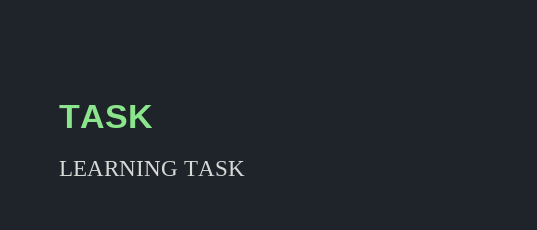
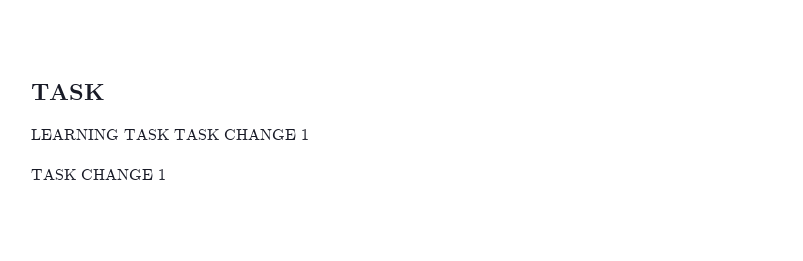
(246, 168) none -> [174,129,309,140] [31,169,166,180] TASK CHANGE 1 // TASK CHANGE 1

